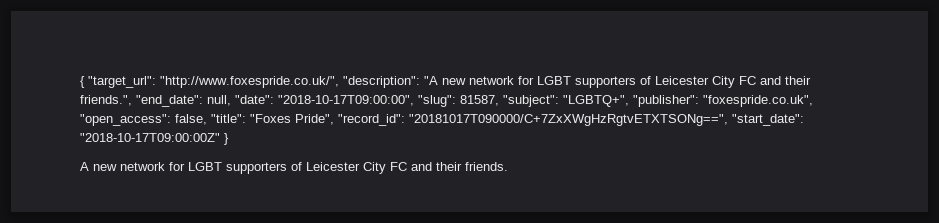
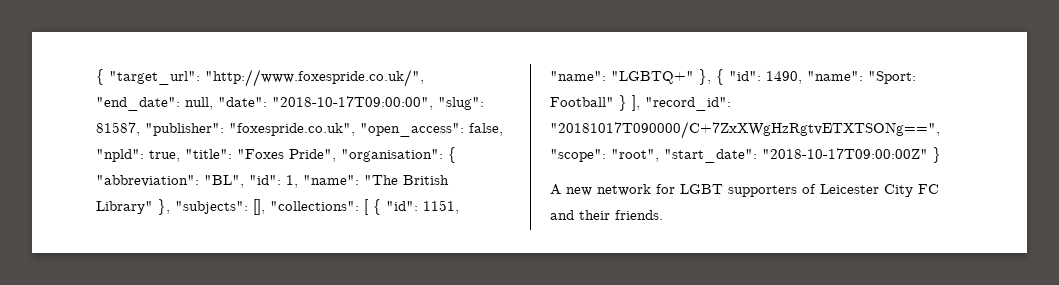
[343,76,811,88] [80,95,132,106] "description": "A new network for LGBT supporters of Leicester City FC and their friends.", -> (424, 78) none
[503,95,629,107] "subject": "LGBTQ+", -> (140, 129) none
(207, 119) none -> [96,149,180,162] "npld": true,
[338,114,728,126] "record_id": "20181017T090000/C+7ZxXWgHzRgtvETXTSONg==", -> [341,147,456,163] [96,175,449,188] [96,199,459,215] [550,69,916,85] [550,95,731,111] [550,121,940,139] [550,149,659,162] "organisation": { "abbreviation": "BL", "id": 1, "name": "The British Library" }, "subjects": [], "collections": [ { "id": 1151, "name": "LGBTQ+" }, { "id": 1490, "name": "Sport: Football" } ], "record_id": "20181017T090000/C+7ZxXWgHzRgtvETXTSONg==", "scope": "root",

